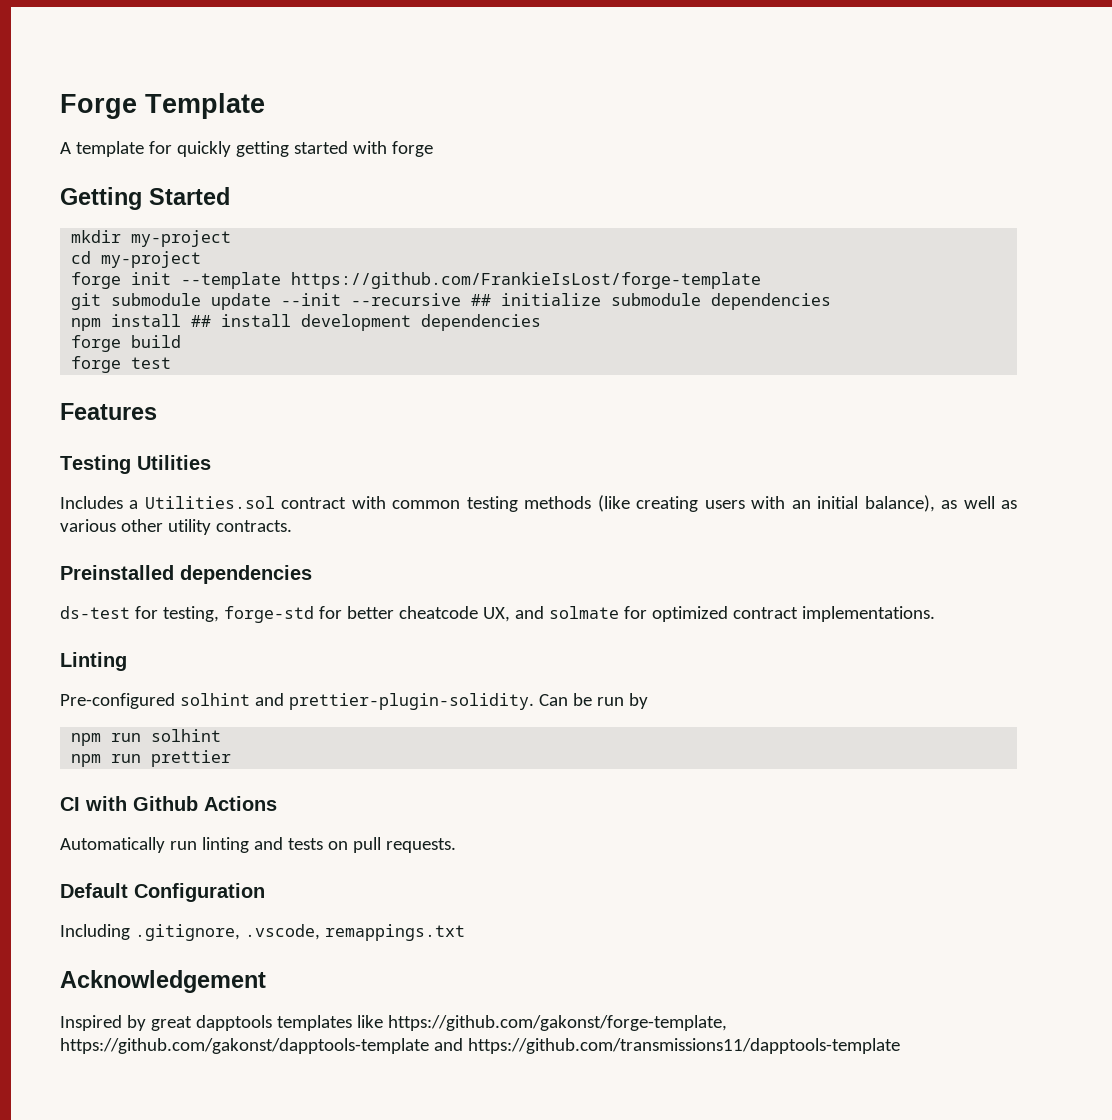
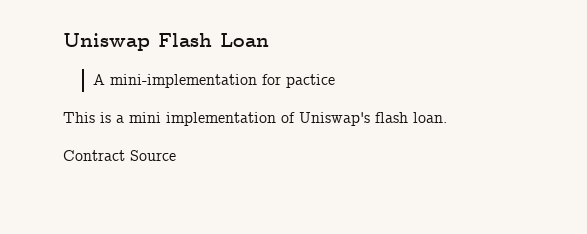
[60,93,265,119] [60,141,433,157] [60,187,230,210] [71,230,232,247] [71,251,202,268] [71,272,762,289] [71,293,832,310] [71,314,542,331] [71,335,182,352] [71,356,172,373] [60,403,157,420] [60,455,211,474] [60,495,1018,512] [60,519,292,535] [60,565,312,584] [60,606,935,623] [60,652,127,671] [60,693,648,710] [71,729,222,746] [71,750,232,767] [60,796,277,811] [60,837,456,853] [60,883,265,902] [60,924,465,941] [60,970,266,993] [60,1015,727,1031] [60,1038,900,1054] Forge Template // A template for quickly getting started with forge // Getting Started // mkdir my-project // cd my-project // forge init --template https://github.com/FrankieIsLost/forge-template // git submodule update --init --recursive ## initialize submodule dependencies // npm install ## install development dependencies // forge build // forge test // Features // Testing Utilities // Includes a Utilities.sol contract with common testing methods (like creating users with an initial balance), as well as various other utility contracts. // Preinstalled dependencies // ds-test for testing, forge-std for better cheatcode UX, and solmate for optimized contract implementations. // Linting // Pre-configured solhint and prettier-plugin-solidity. Can be run by // npm run solhint // npm run prettier // CI with Github Actions // Automatically run linting and tests on pull requests. // Default Configuration // Including .gitignore, .vscode, remappings.txt // Acknowledgement // Inspired by great dapptools templates like https://github.com/gakonst/forge-template, https://github.com/gakonst/dapptools-template and https://github.com/transmissions11/dapptools-template -> [63,33,269,51] [93,74,336,88] [63,112,447,126] [63,150,176,161] Uniswap Flash Loan // A mini-implementation for pactice // This is a mini implementation of Uniswap's flash loan. // Contract Source

